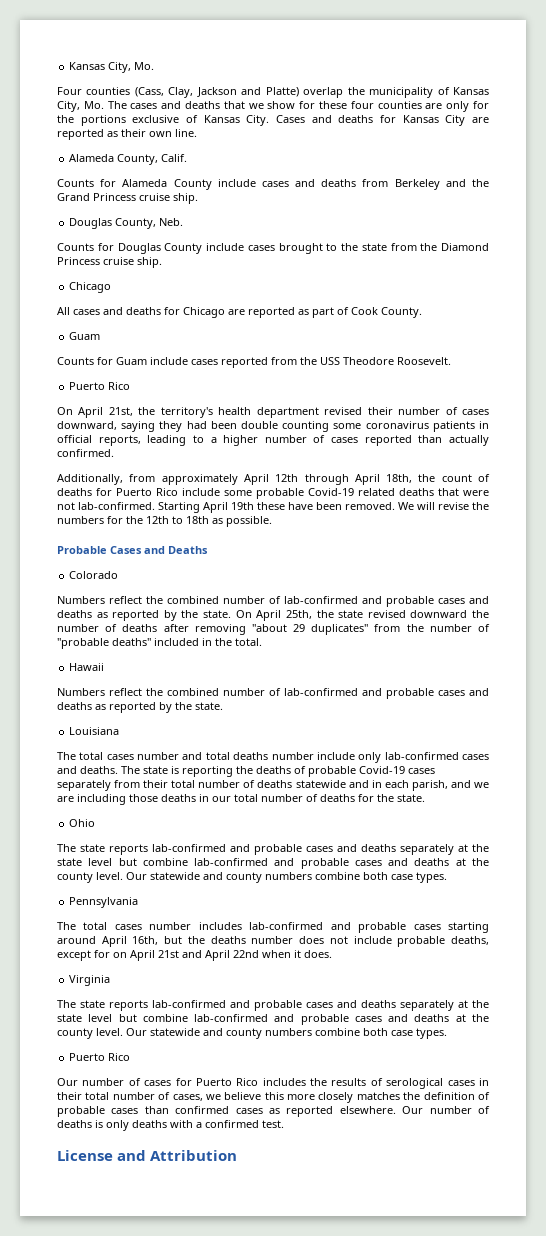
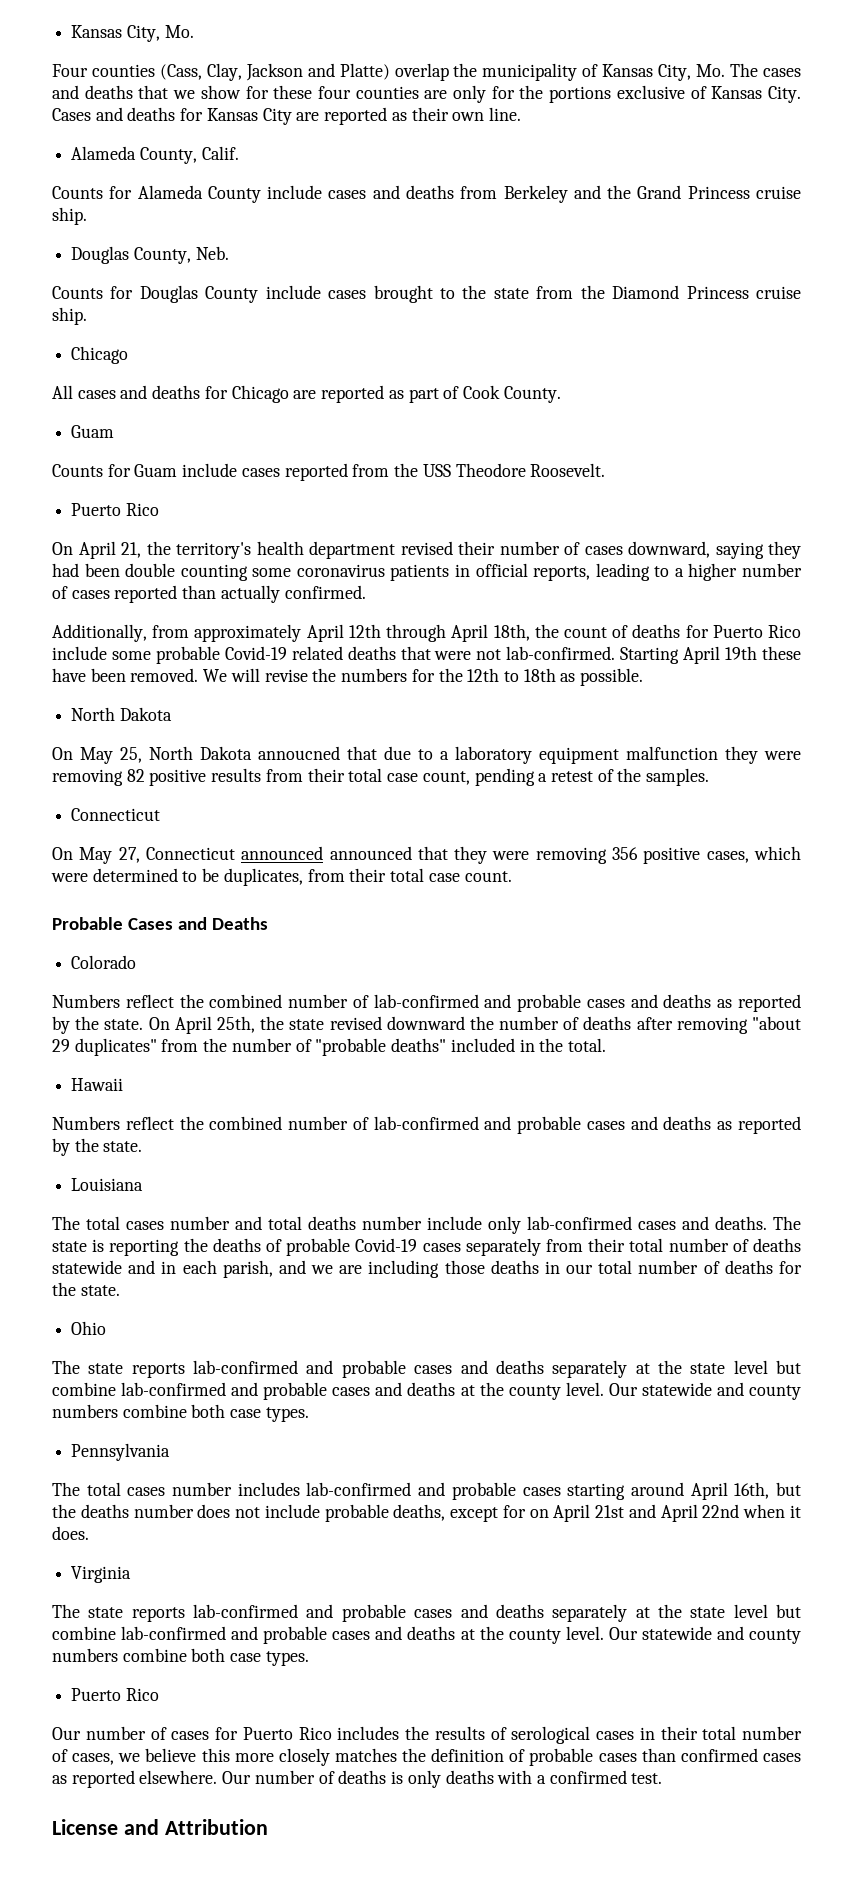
[108,407,133,416] 21st, -> [121,542,141,558] 21,
(272, 521) none -> [71,707,172,721] [52,746,801,764] [52,768,710,786] [71,808,161,821] [52,846,801,864] [51,868,512,886] // North Dakota // On May 25, North Dakota annoucned that due to a laboratory equipment malfunction they were removing 82 positive results from their total case count, pending a retest of the samples. // Connecticut // On May 27, Connecticut announced announced that they were removing 356 positive cases, which were determined to be duplicates, from their total case count.

